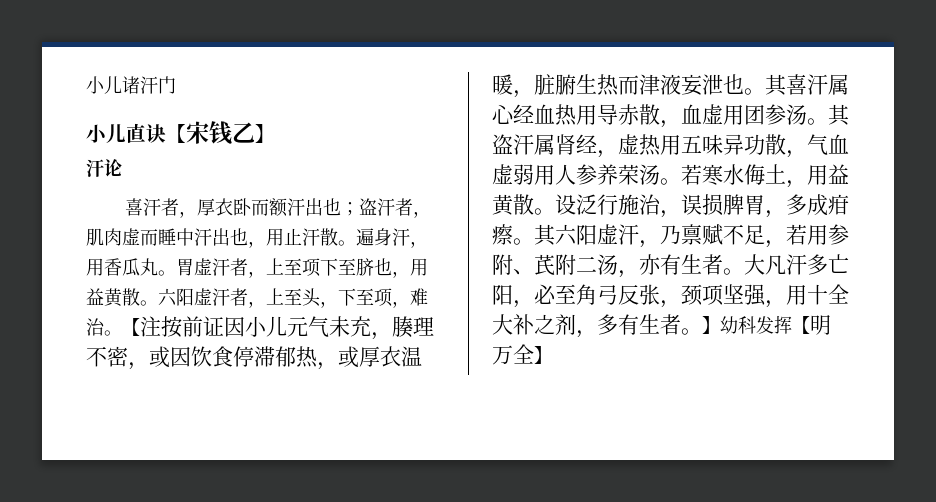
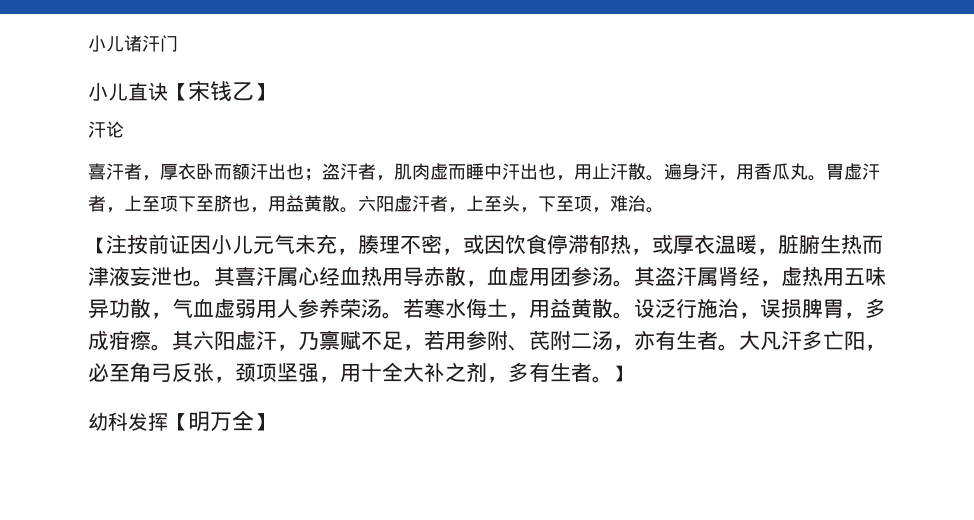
(122, 333) none -> (664, 210) //
(720, 325) none -> (631, 373) //

